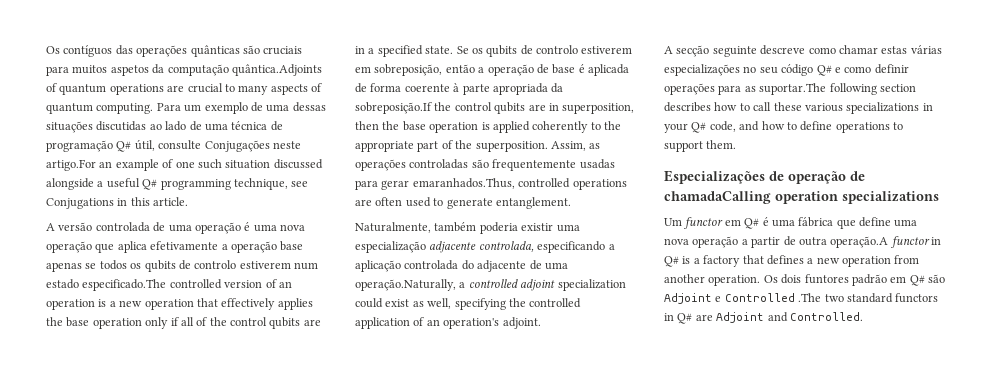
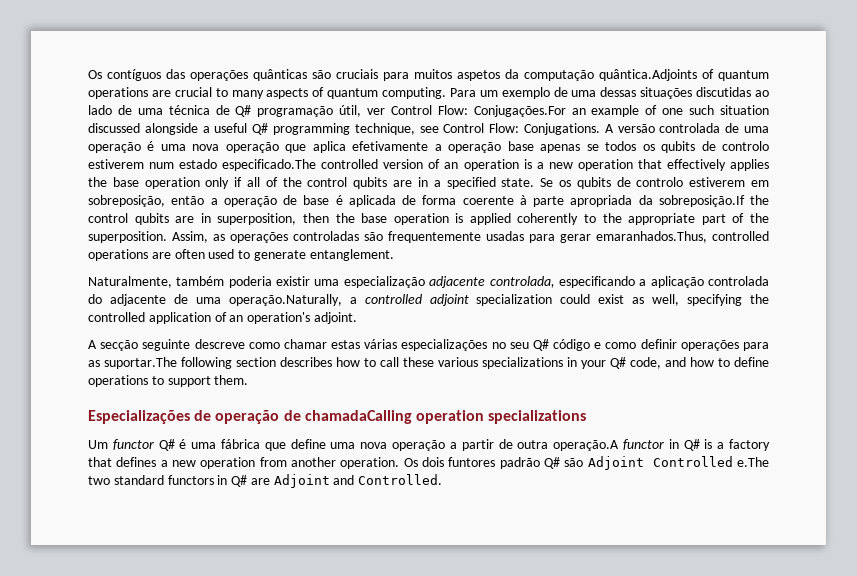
[46,139,301,152] [46,159,96,171] programação Q# útil, consulte Conjugações neste artigo.For -> [235,105,566,117] Q# programação útil, ver Control Flow: Conjugações.For
[46,197,189,209] Conjugations in this article. // -> [443,123,600,135] Control Flow: Conjugations.
[781,64,832,76] código Q# -> [532,339,591,351] Q# código
[724,219,741,226] em -> (154, 444) none
[890,276,907,283] em -> (540, 463) none
[715,293,822,302] e Controlled .The -> [652,456,770,467] Controlled e.The

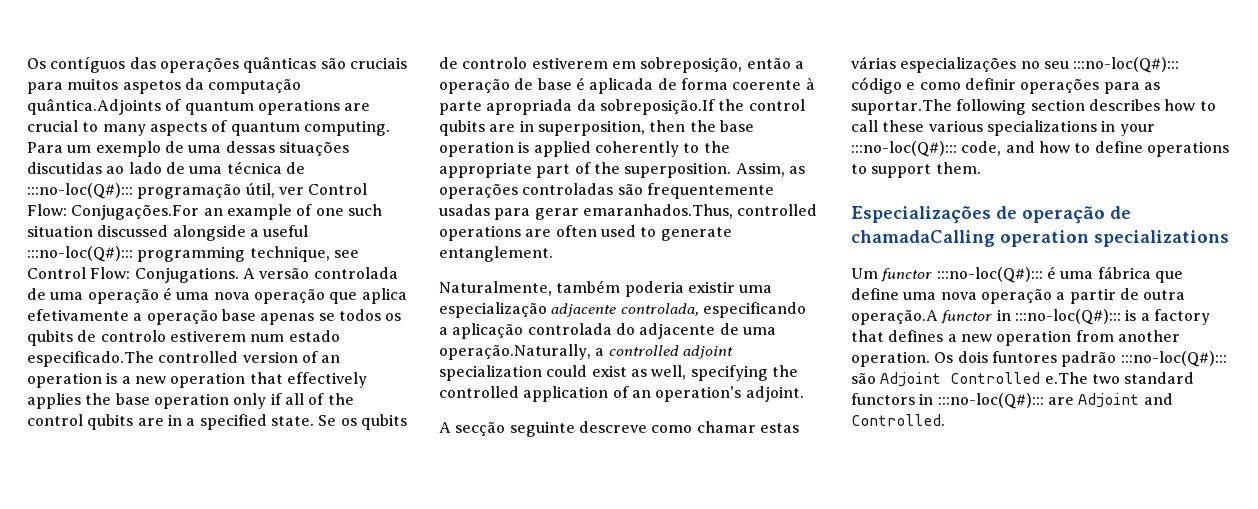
[235,105,252,117] Q# -> [27,183,133,199] :::no-loc(Q#):::
[252,123,269,135] Q# -> [27,246,133,262] :::no-loc(Q#):::
[532,339,549,351] Q# -> [1073,57,1180,73] :::no-loc(Q#):::
[610,357,626,369] Q# -> [851,141,957,157] :::no-loc(Q#):::
[158,439,175,451] Q# -> [936,267,1043,283] :::no-loc(Q#):::
[683,439,700,451] Q# -> [1014,309,1121,325] :::no-loc(Q#):::
[543,457,560,469] Q# -> [1120,351,1227,367] :::no-loc(Q#):::
[231,475,248,487] Q# -> [937,393,1044,409] :::no-loc(Q#):::

